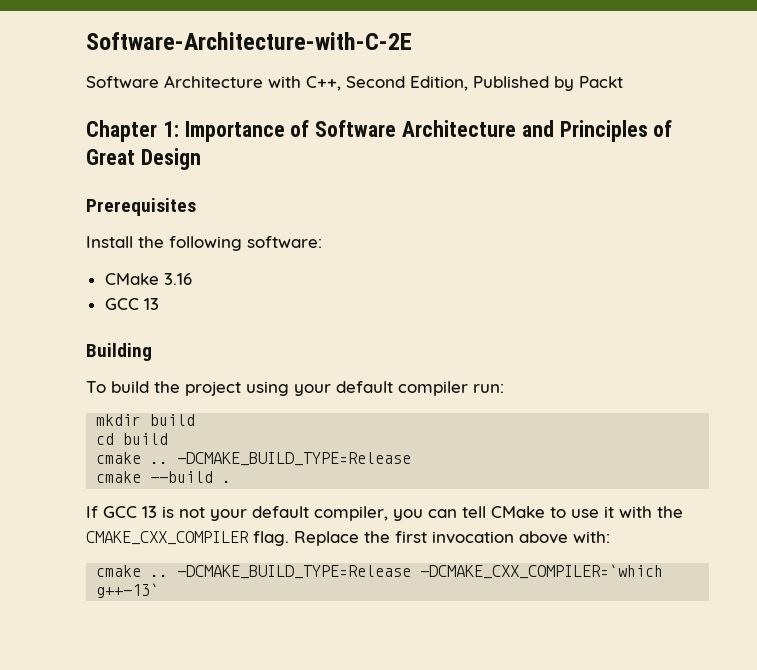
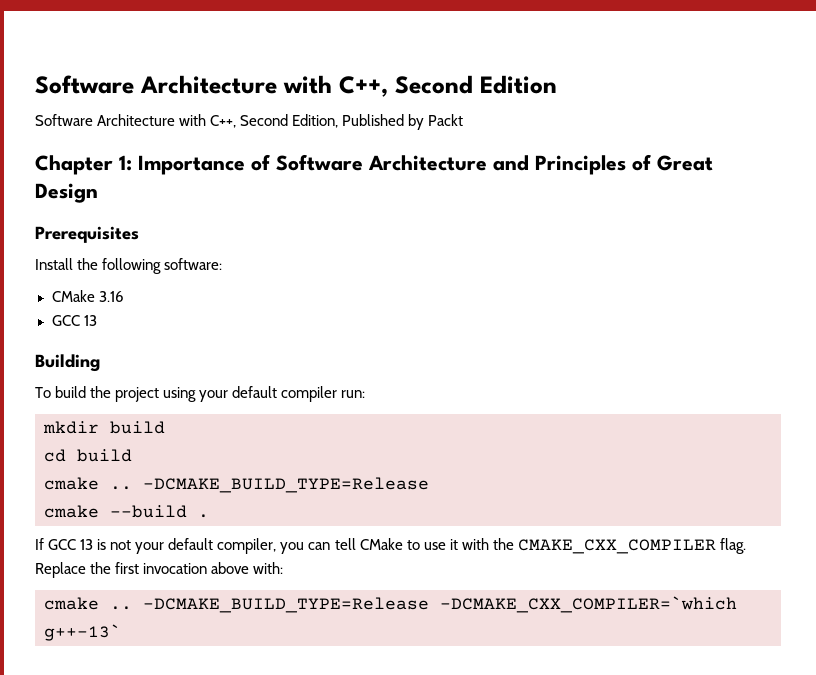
[86,32,412,50] Software-Architecture-with-C-2E -> [35,75,557,97] Software Architecture with C++, Second Edition

